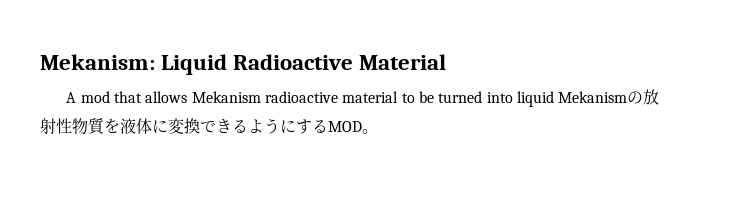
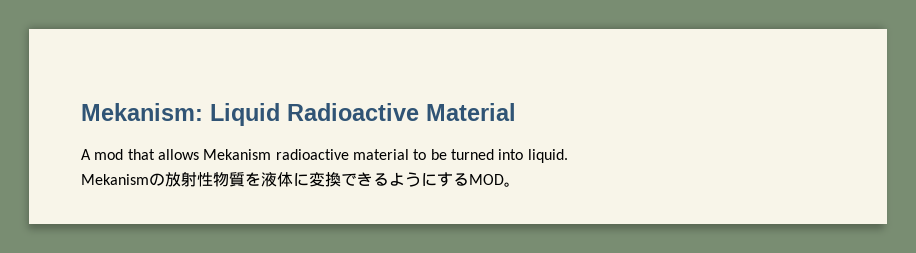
[516,91,554,107] liquid -> [527,149,568,163] liquid. //

